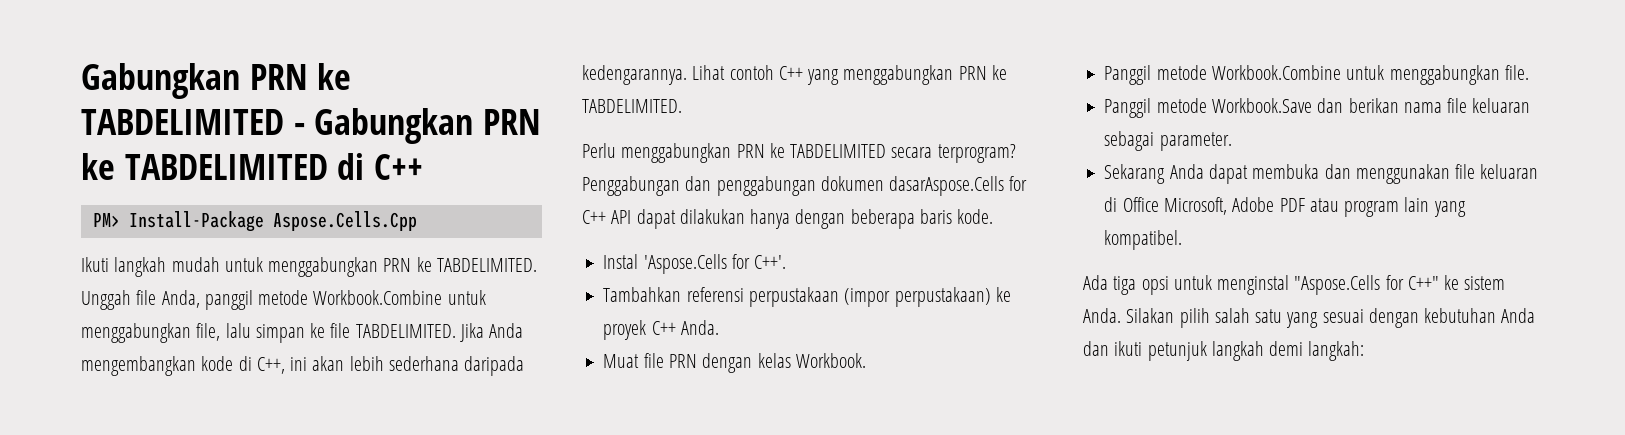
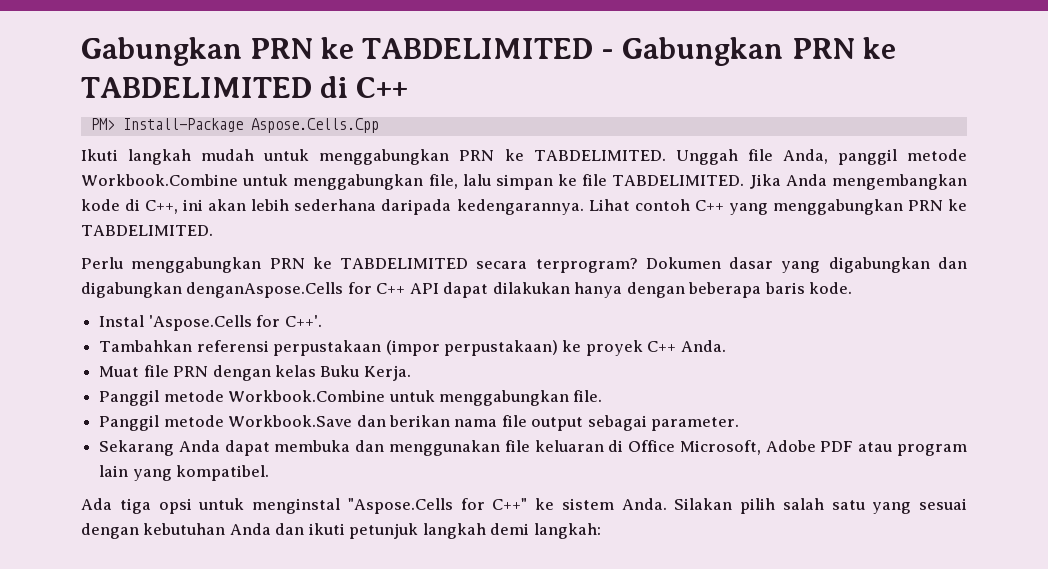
[582,176,1005,196] Penggabungan dan penggabungan dokumen dasarAspose.Cells -> [645,257,968,273] [81,282,344,298] Dokumen dasar yang digabungkan dan digabungkan denganAspose.Cells
[795,353,866,368] Workbook. -> [320,365,411,381] Buku Kerja.
[1472,98,1531,113] keluaran -> [531,417,584,431] output

